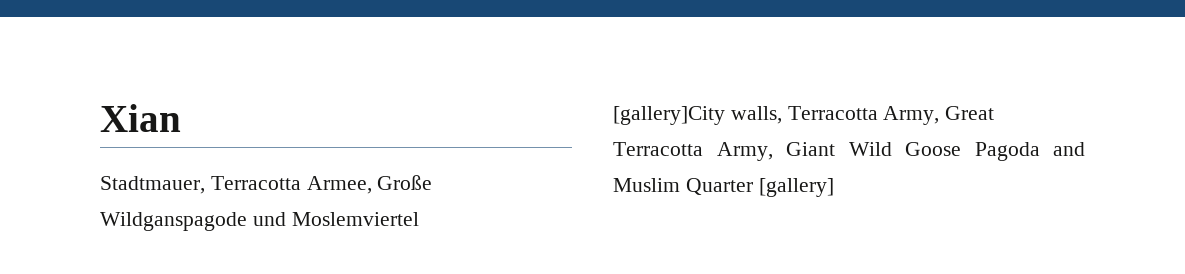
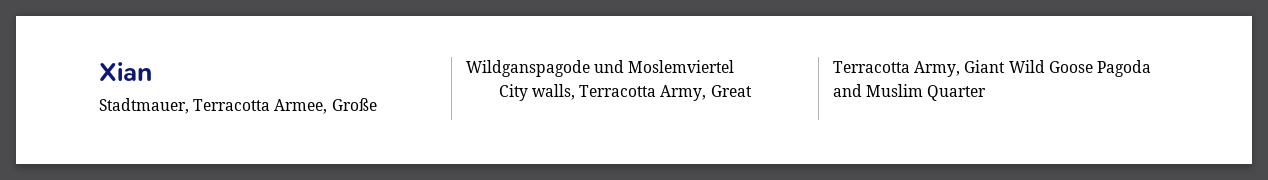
[613,106,725,125] [gallery]City -> [498,84,528,101] City
[758,178,834,197] [gallery] -> (987, 93) none

